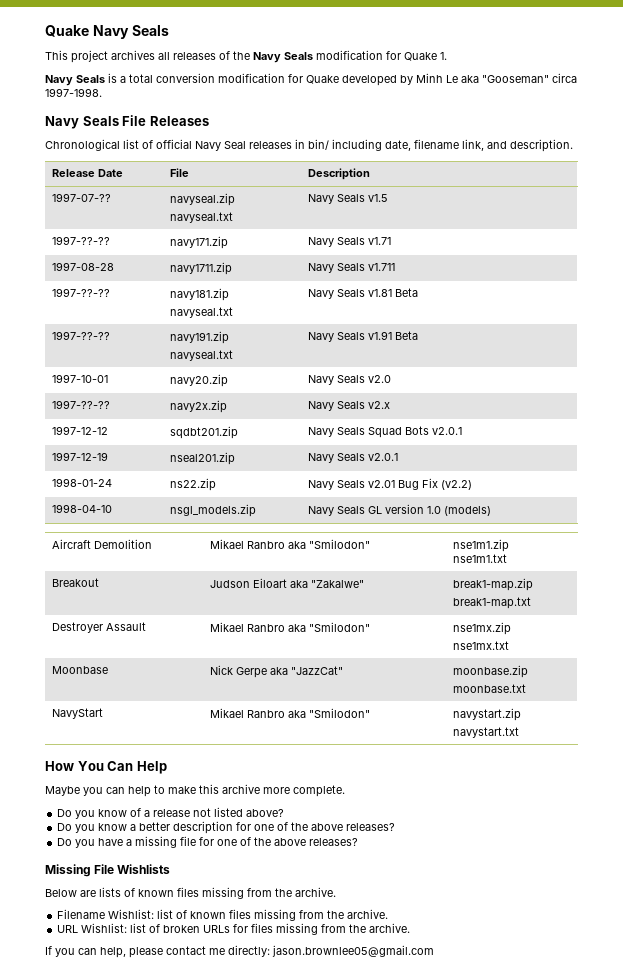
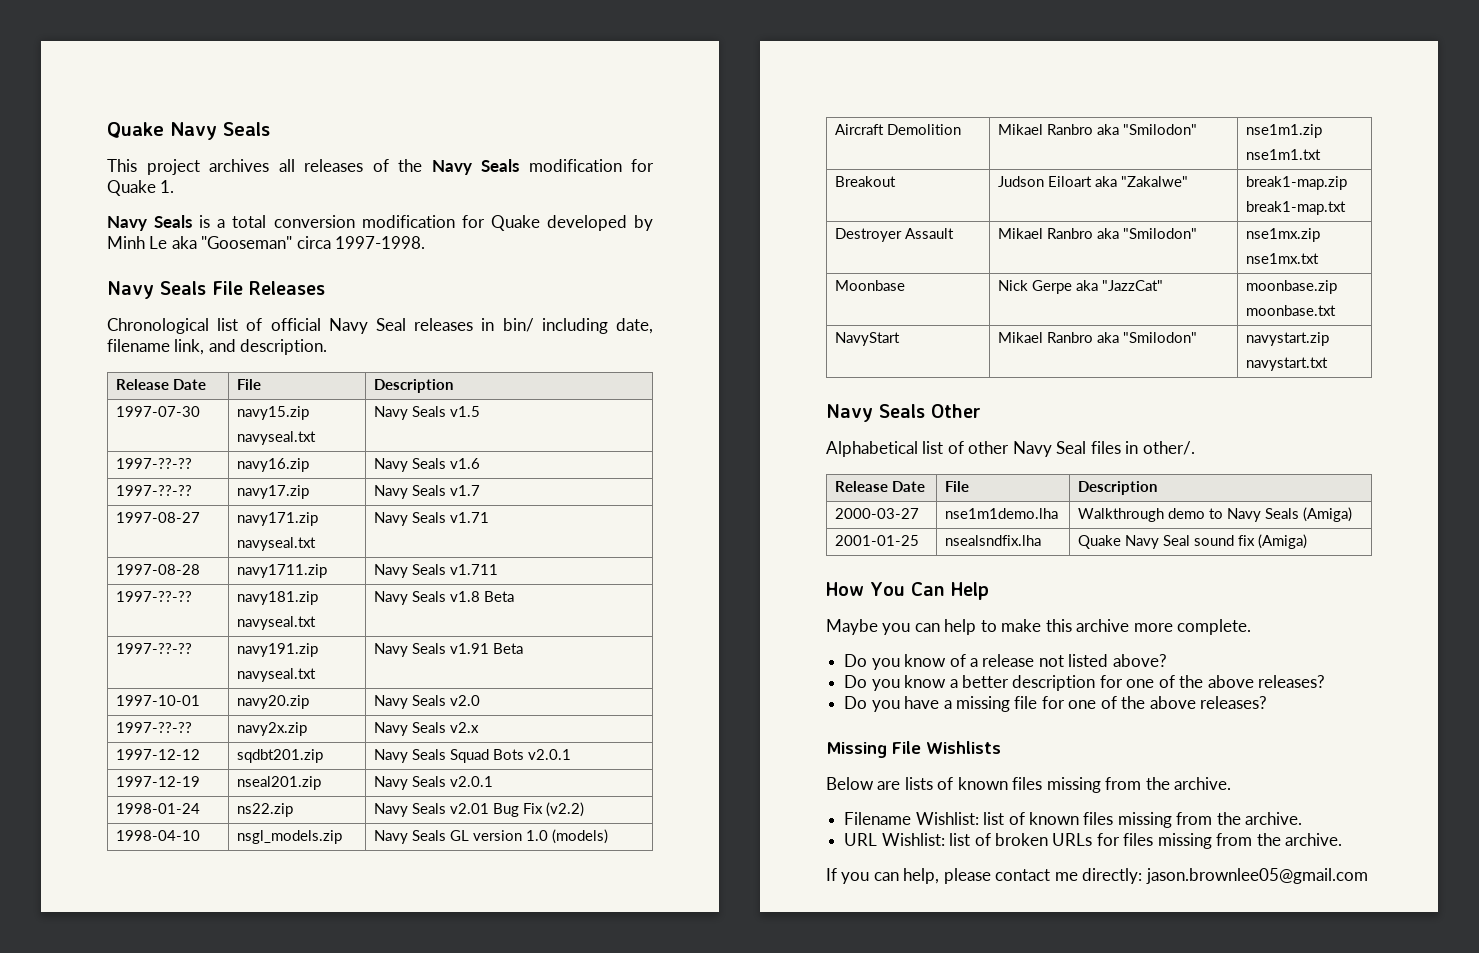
[51,193,111,202] [169,193,235,206] 1997-07-?? | navyseal.zip -> [115,406,200,417] [236,406,309,420] 1997-07-30 | navy15.zip
(110, 240) none -> [236,458,309,472] [373,458,481,472] [115,485,192,496] [236,485,309,499] [373,485,481,499] [115,512,200,523] | navy16.zip | Navy Seals v1.6 // 1997-??-?? | navy17.zip | Navy Seals v1.7 // 1997-08-27
(228, 242) none -> [236,537,316,551] // navyseal.txt
[367,289,392,297] v1.81 -> [450,591,481,602] v1.8
(519, 732) none -> [826,404,981,422] [826,441,1195,457] [834,481,926,492] [944,481,969,492] [1077,481,1157,495] [834,508,919,519] [944,508,1058,519] [1077,507,1353,522] [834,535,919,546] [944,535,1041,546] [1077,534,1308,549] // Navy Seals Other // Alphabetical list of other Navy Seal files in other/. // Release Date | File | Description // 2000-03-27 | nse1m1demo.lha | Walkthrough demo to Navy Seals (Amiga) // 2001-01-25 | nsealsndfix.lha | Quake Navy Seal sound fix (Amiga)

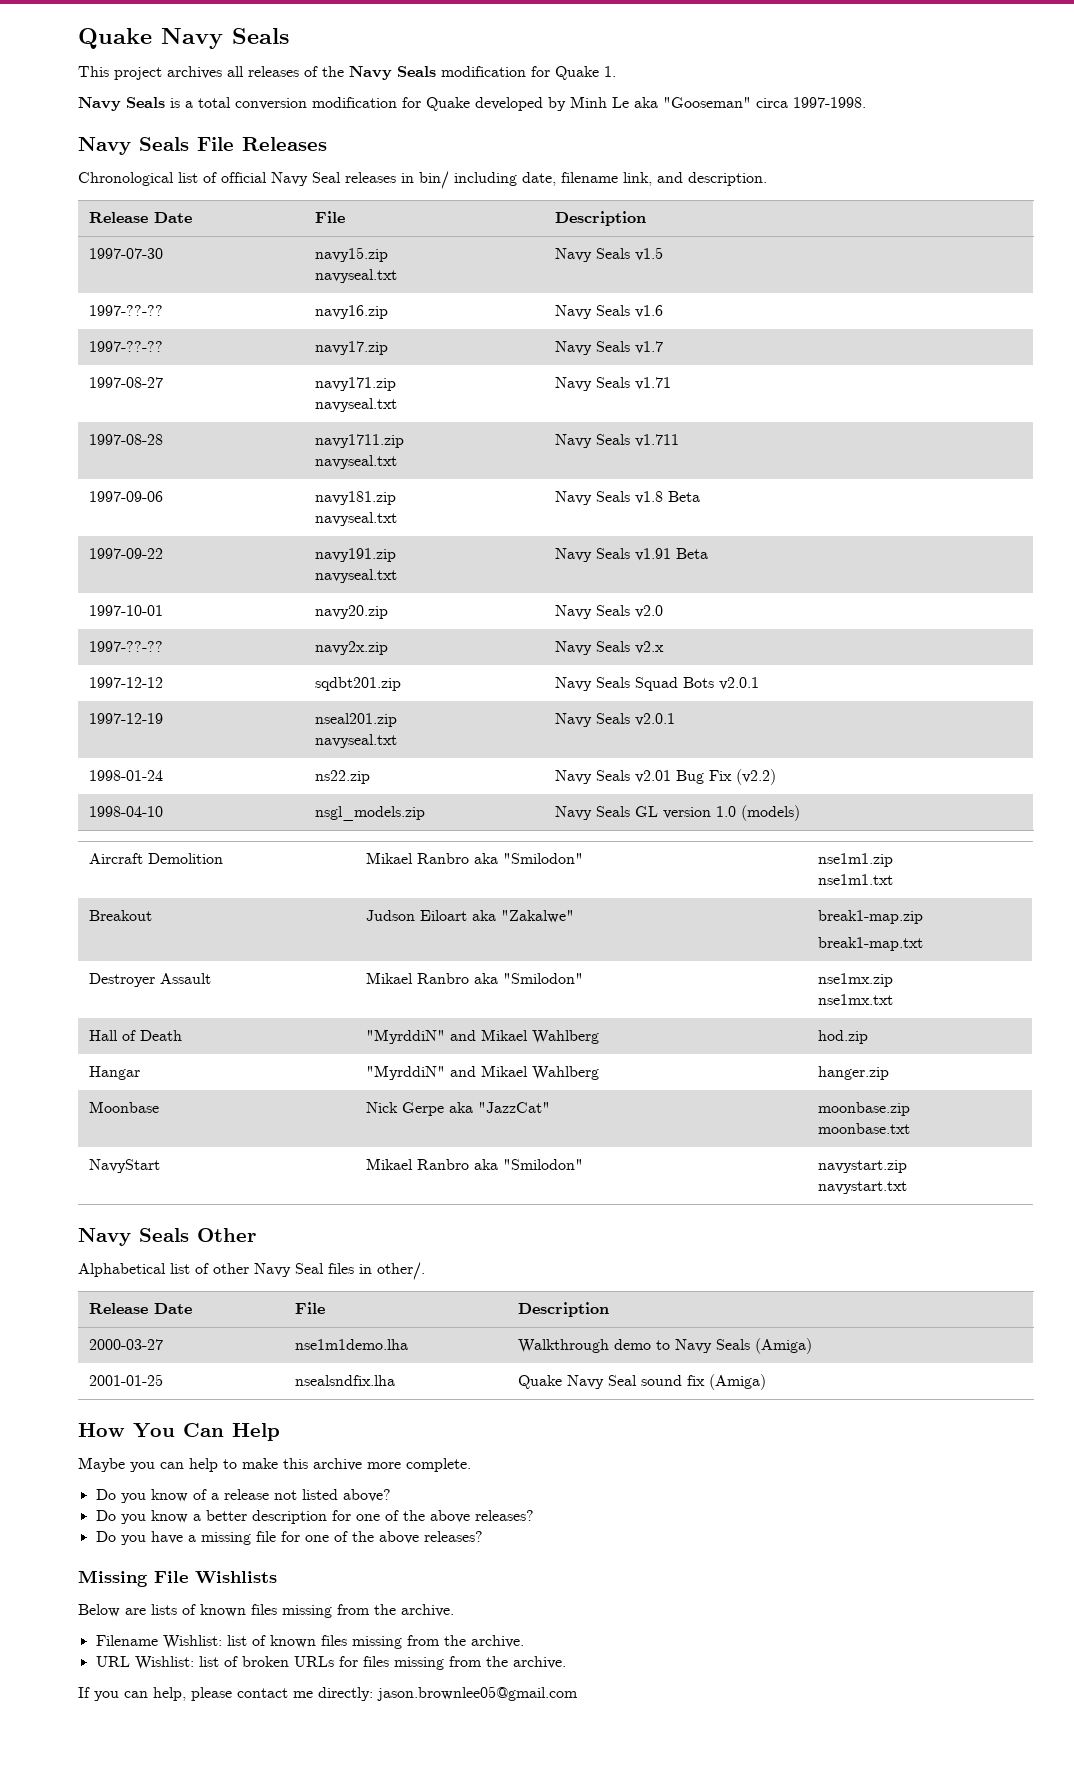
(327, 571) none -> [315,455,398,469] // navyseal.txt
[115,591,192,602] 1997-??-?? -> [89,491,164,502] 1997-09-06
[115,643,192,654] 1997-??-?? -> [89,548,164,559] 1997-09-22
(321, 783) none -> [315,734,398,748] // navyseal.txt
(1319, 258) none -> [89,1030,183,1041] [366,1029,600,1044] [818,1030,869,1044] [89,1066,141,1080] [366,1065,600,1080] [818,1066,890,1080] // Hall of Death | "MyrddiN" and Mikael Wahlberg | hod.zip // Hangar | "MyrddiN" and Mikael Wahlberg | hanger.zip

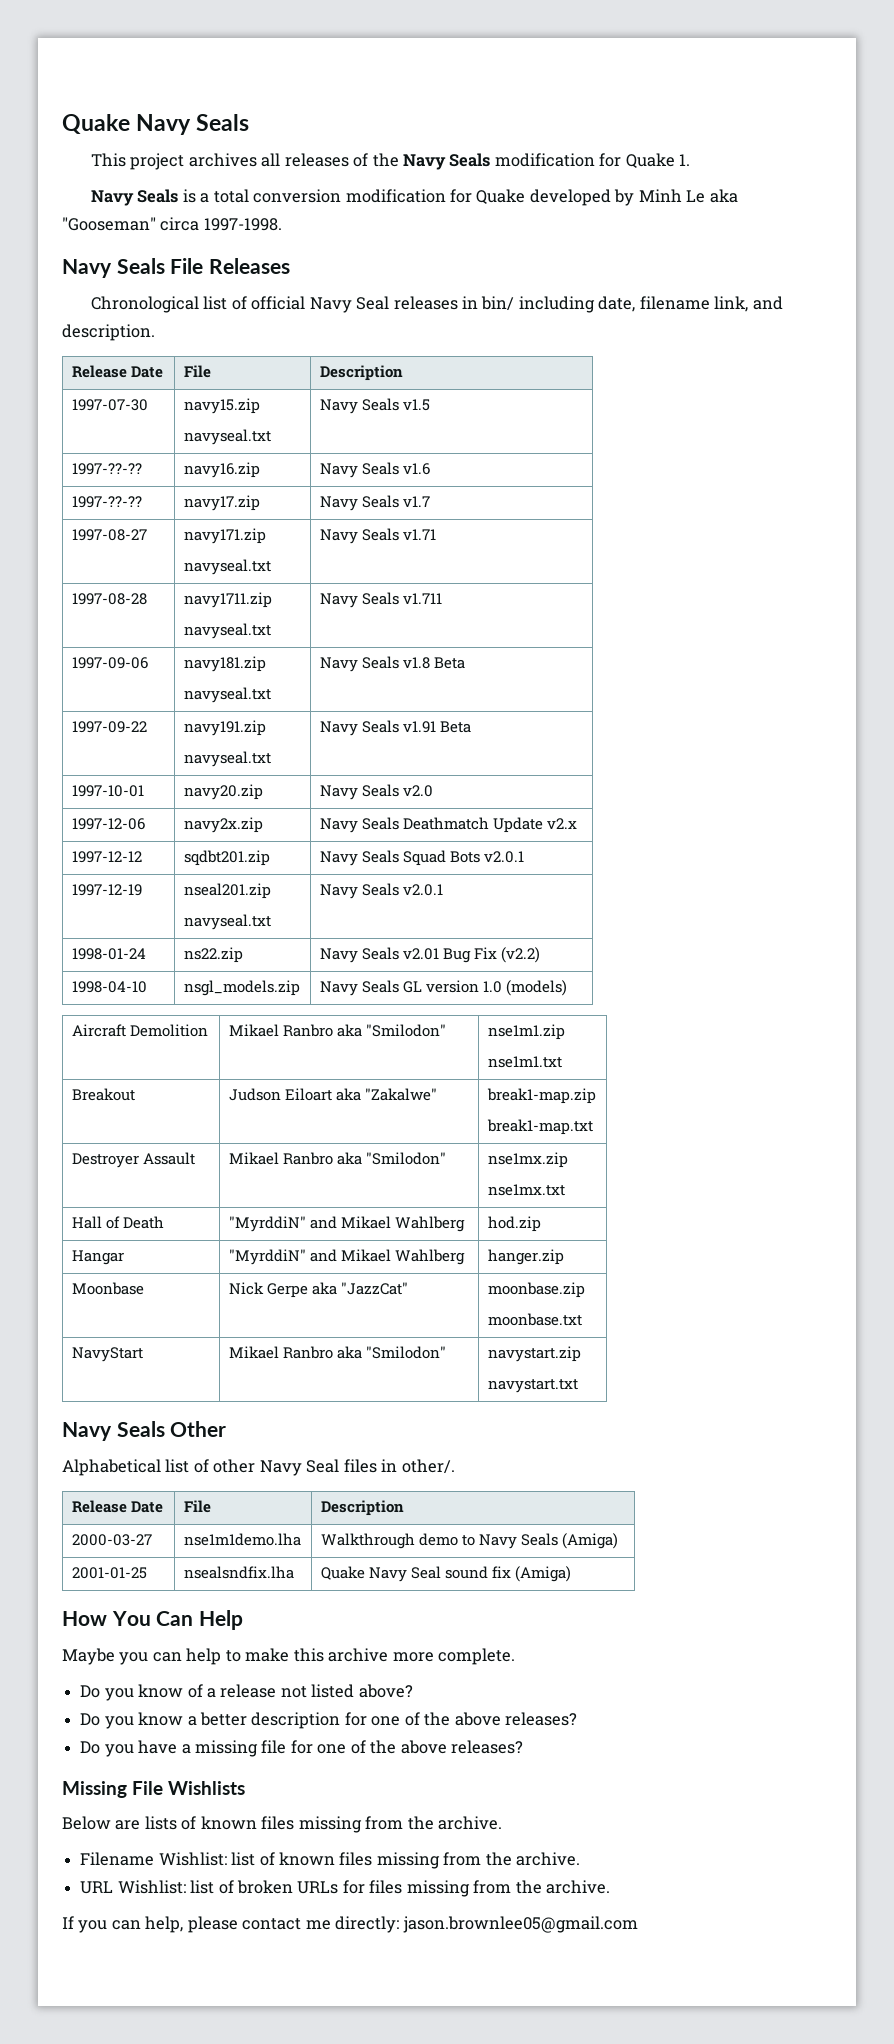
[89,641,164,652] 1997-??-?? -> [71,818,145,830] 1997-12-06
(631, 646) none -> [402,817,543,833] Deathmatch Update

